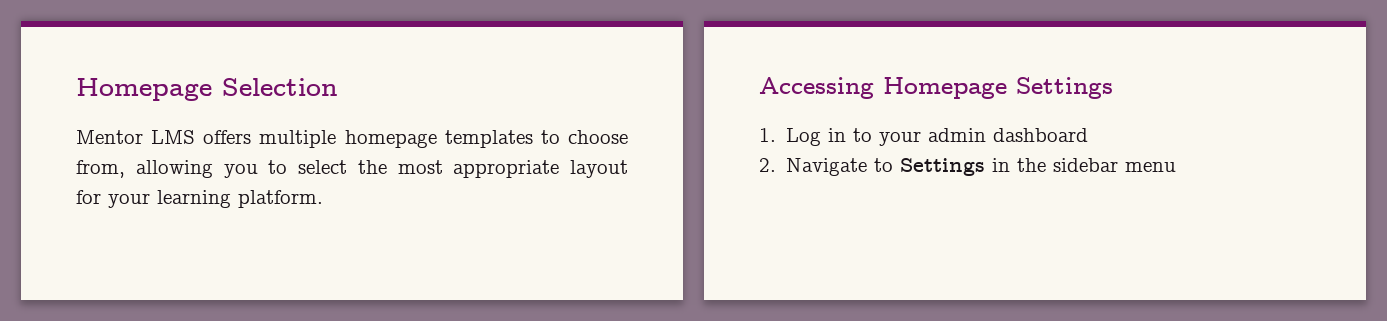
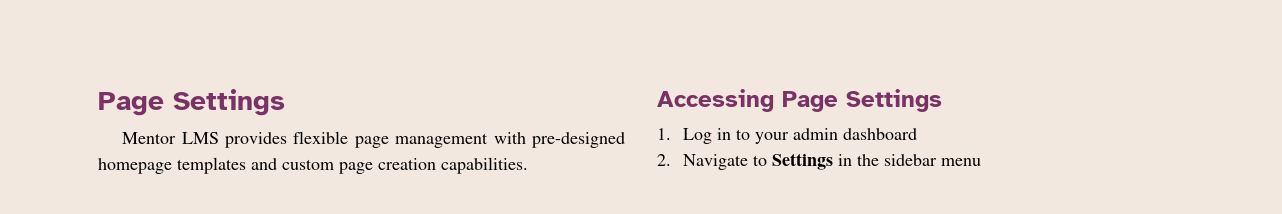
[76,78,338,101] Homepage Selection -> [98,89,285,116] Page Settings
[203,130,629,148] [76,160,628,178] [76,190,323,208] offers multiple homepage templates to choose from, allowing you to select the most appropriate layout for your learning platform. -> [225,131,625,148] [98,157,528,174] provides flexible page management with pre-designed homepage templates and custom page creation capabilities.
[883,77,1007,99] Homepage -> [782,91,838,112] Page

